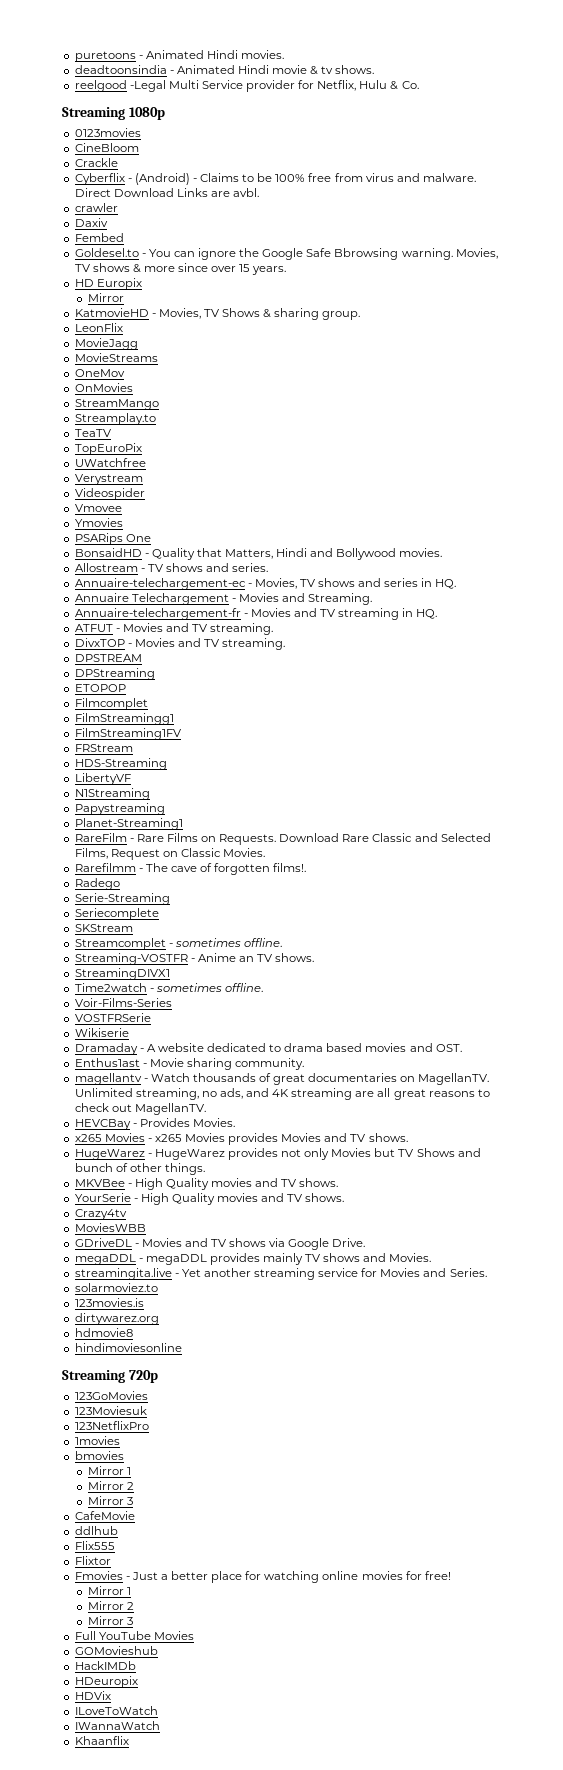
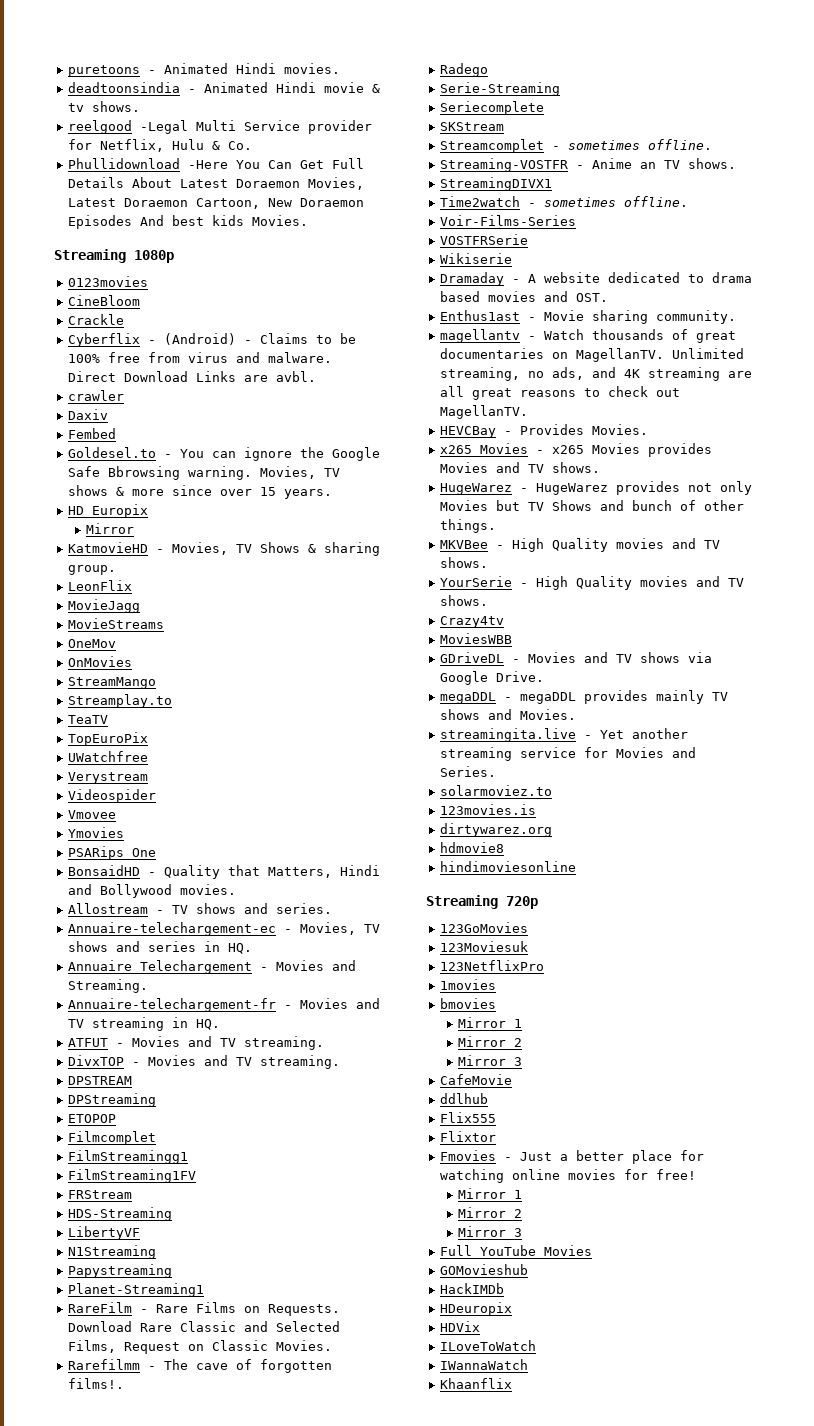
(419, 85) none -> [68,158,365,169] [68,177,365,190] [68,198,365,209] [68,215,309,229] // Phullidownload -Here You Can Get Full Details About Latest Doraemon Movies, Latest Doraemon Cartoon, New Doraemon Episodes And best kids Movies.

